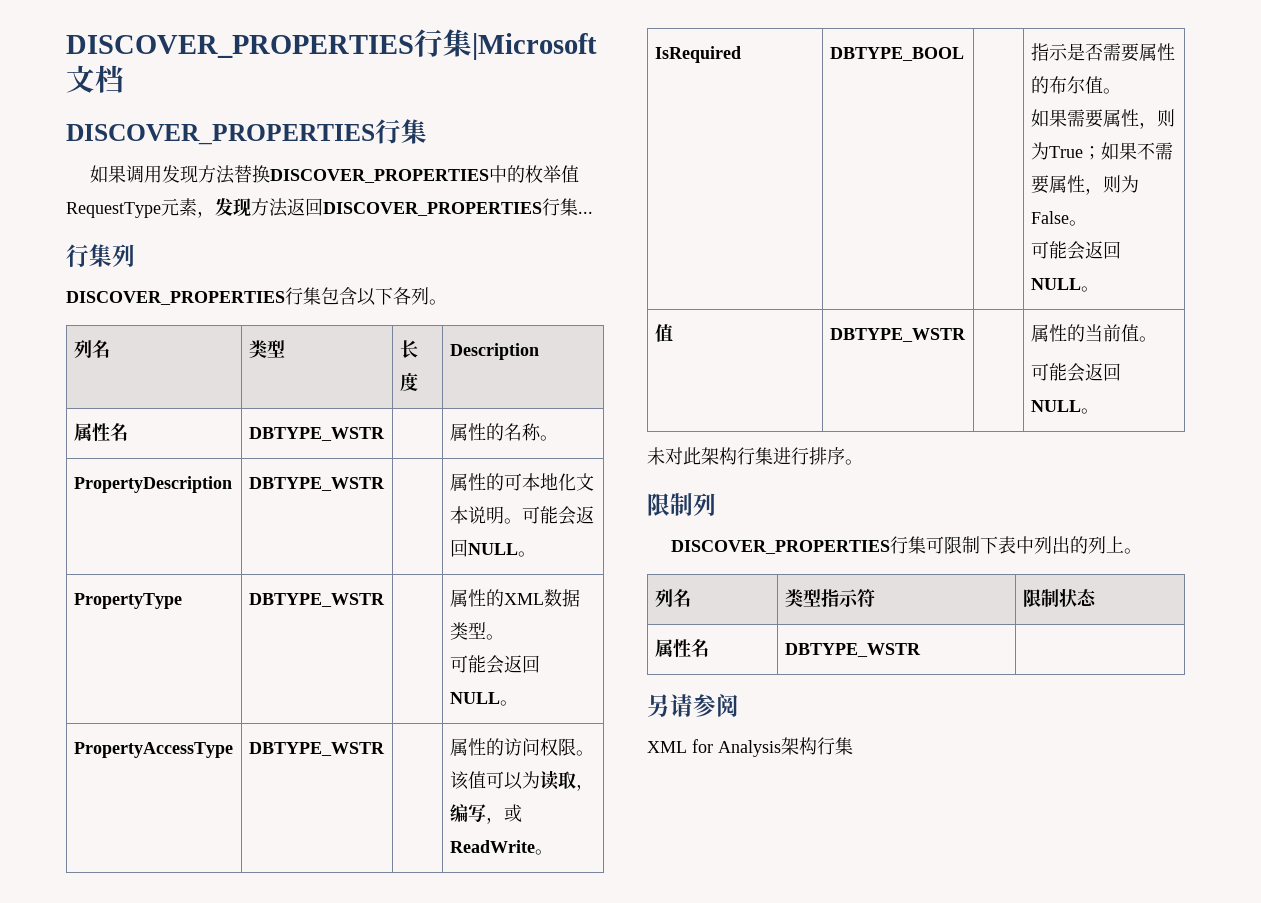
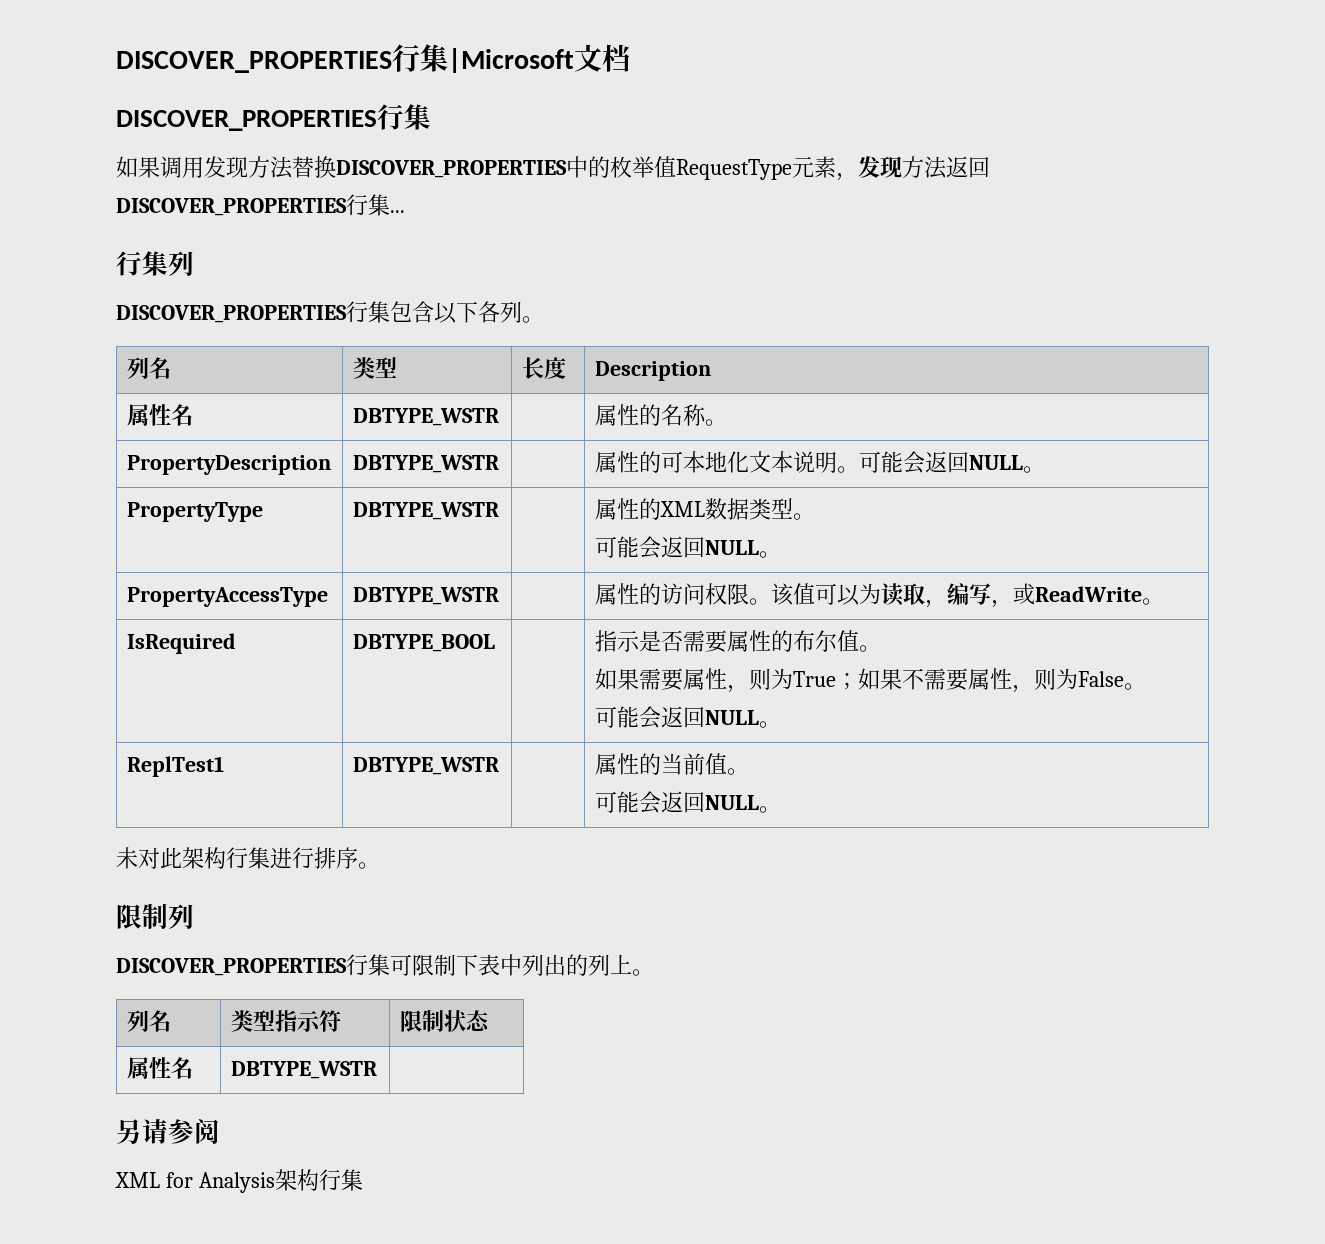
[654,324,673,342] 值 -> [126,756,224,777] ReplTest1

